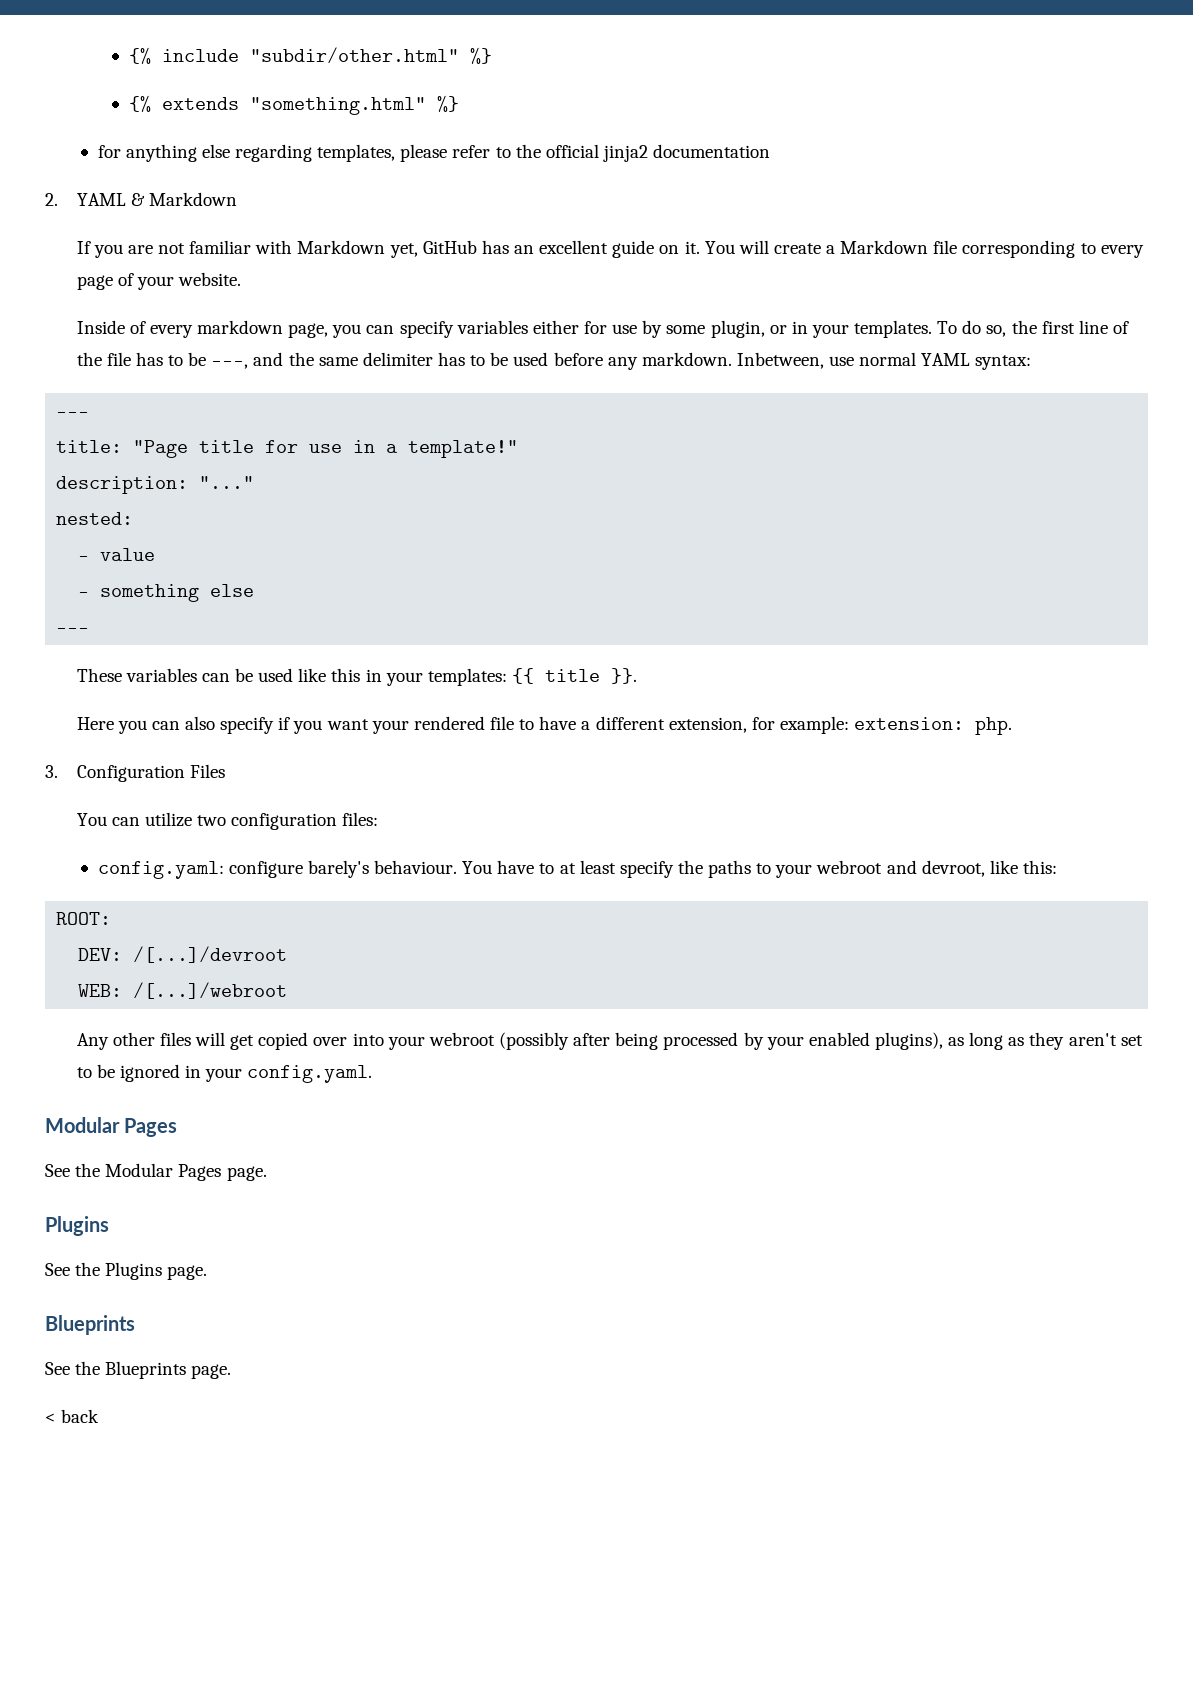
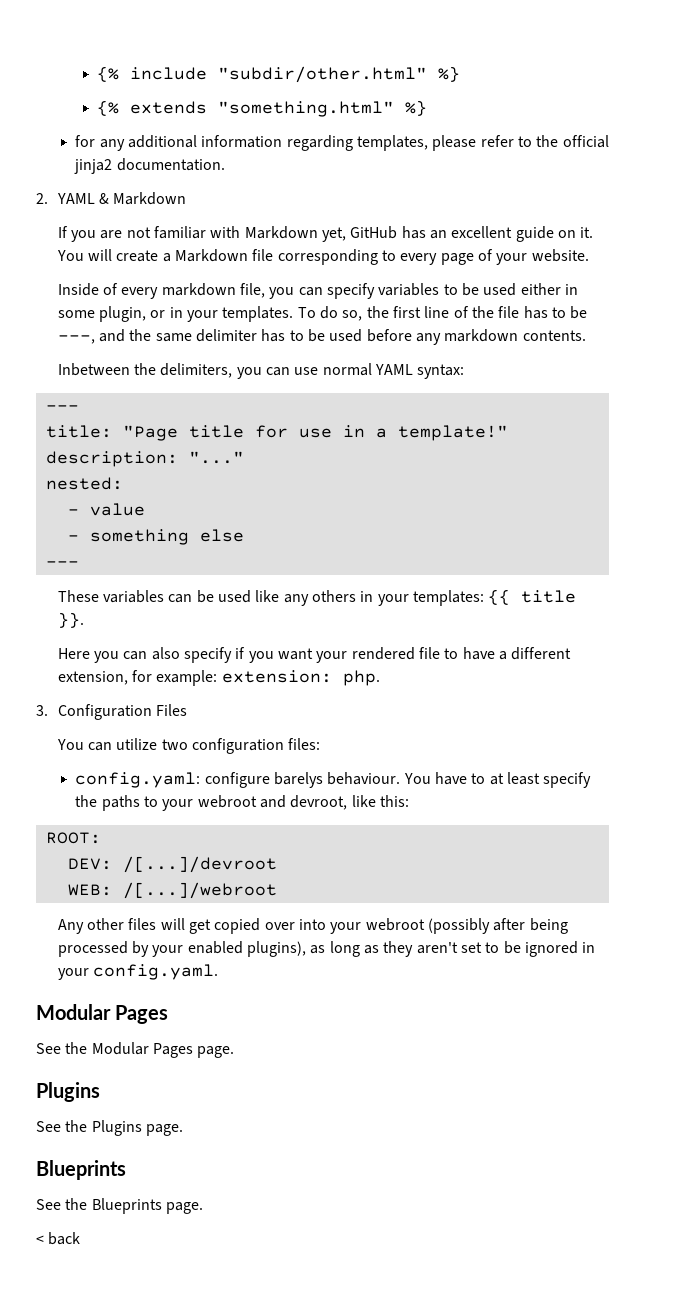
[125,144,230,162] anything else -> [99,135,283,151] any additional information
[653,144,771,158] documentation -> [116,158,225,171] documentation.
[288,323,329,338] page, -> [240,283,266,298] file,
[532,320,663,338] either for use by -> [443,283,578,296] to be used either in
[641,352,824,369] markdown. Inbetween, -> [444,329,586,342] [57,363,291,379] markdown contents. // Inbetween the delimiters, you can
[331,668,361,682] this -> [283,590,357,606] any others
[307,860,369,878] barely's -> [274,772,324,788] barelys

